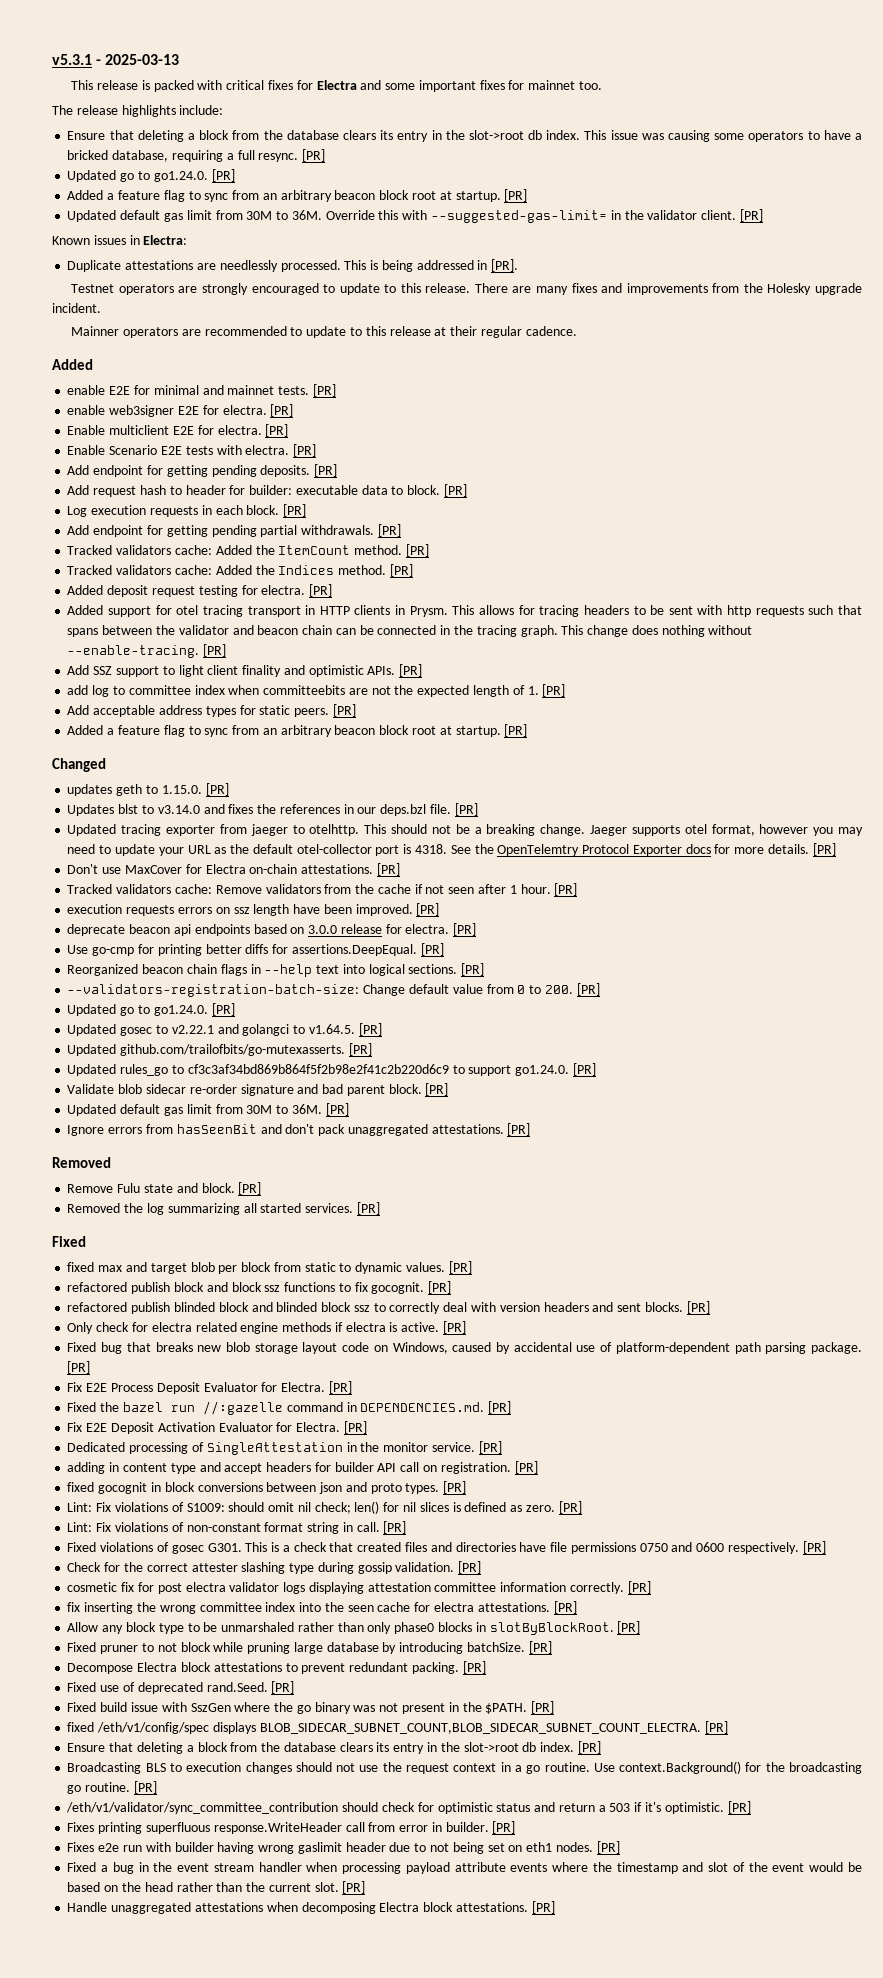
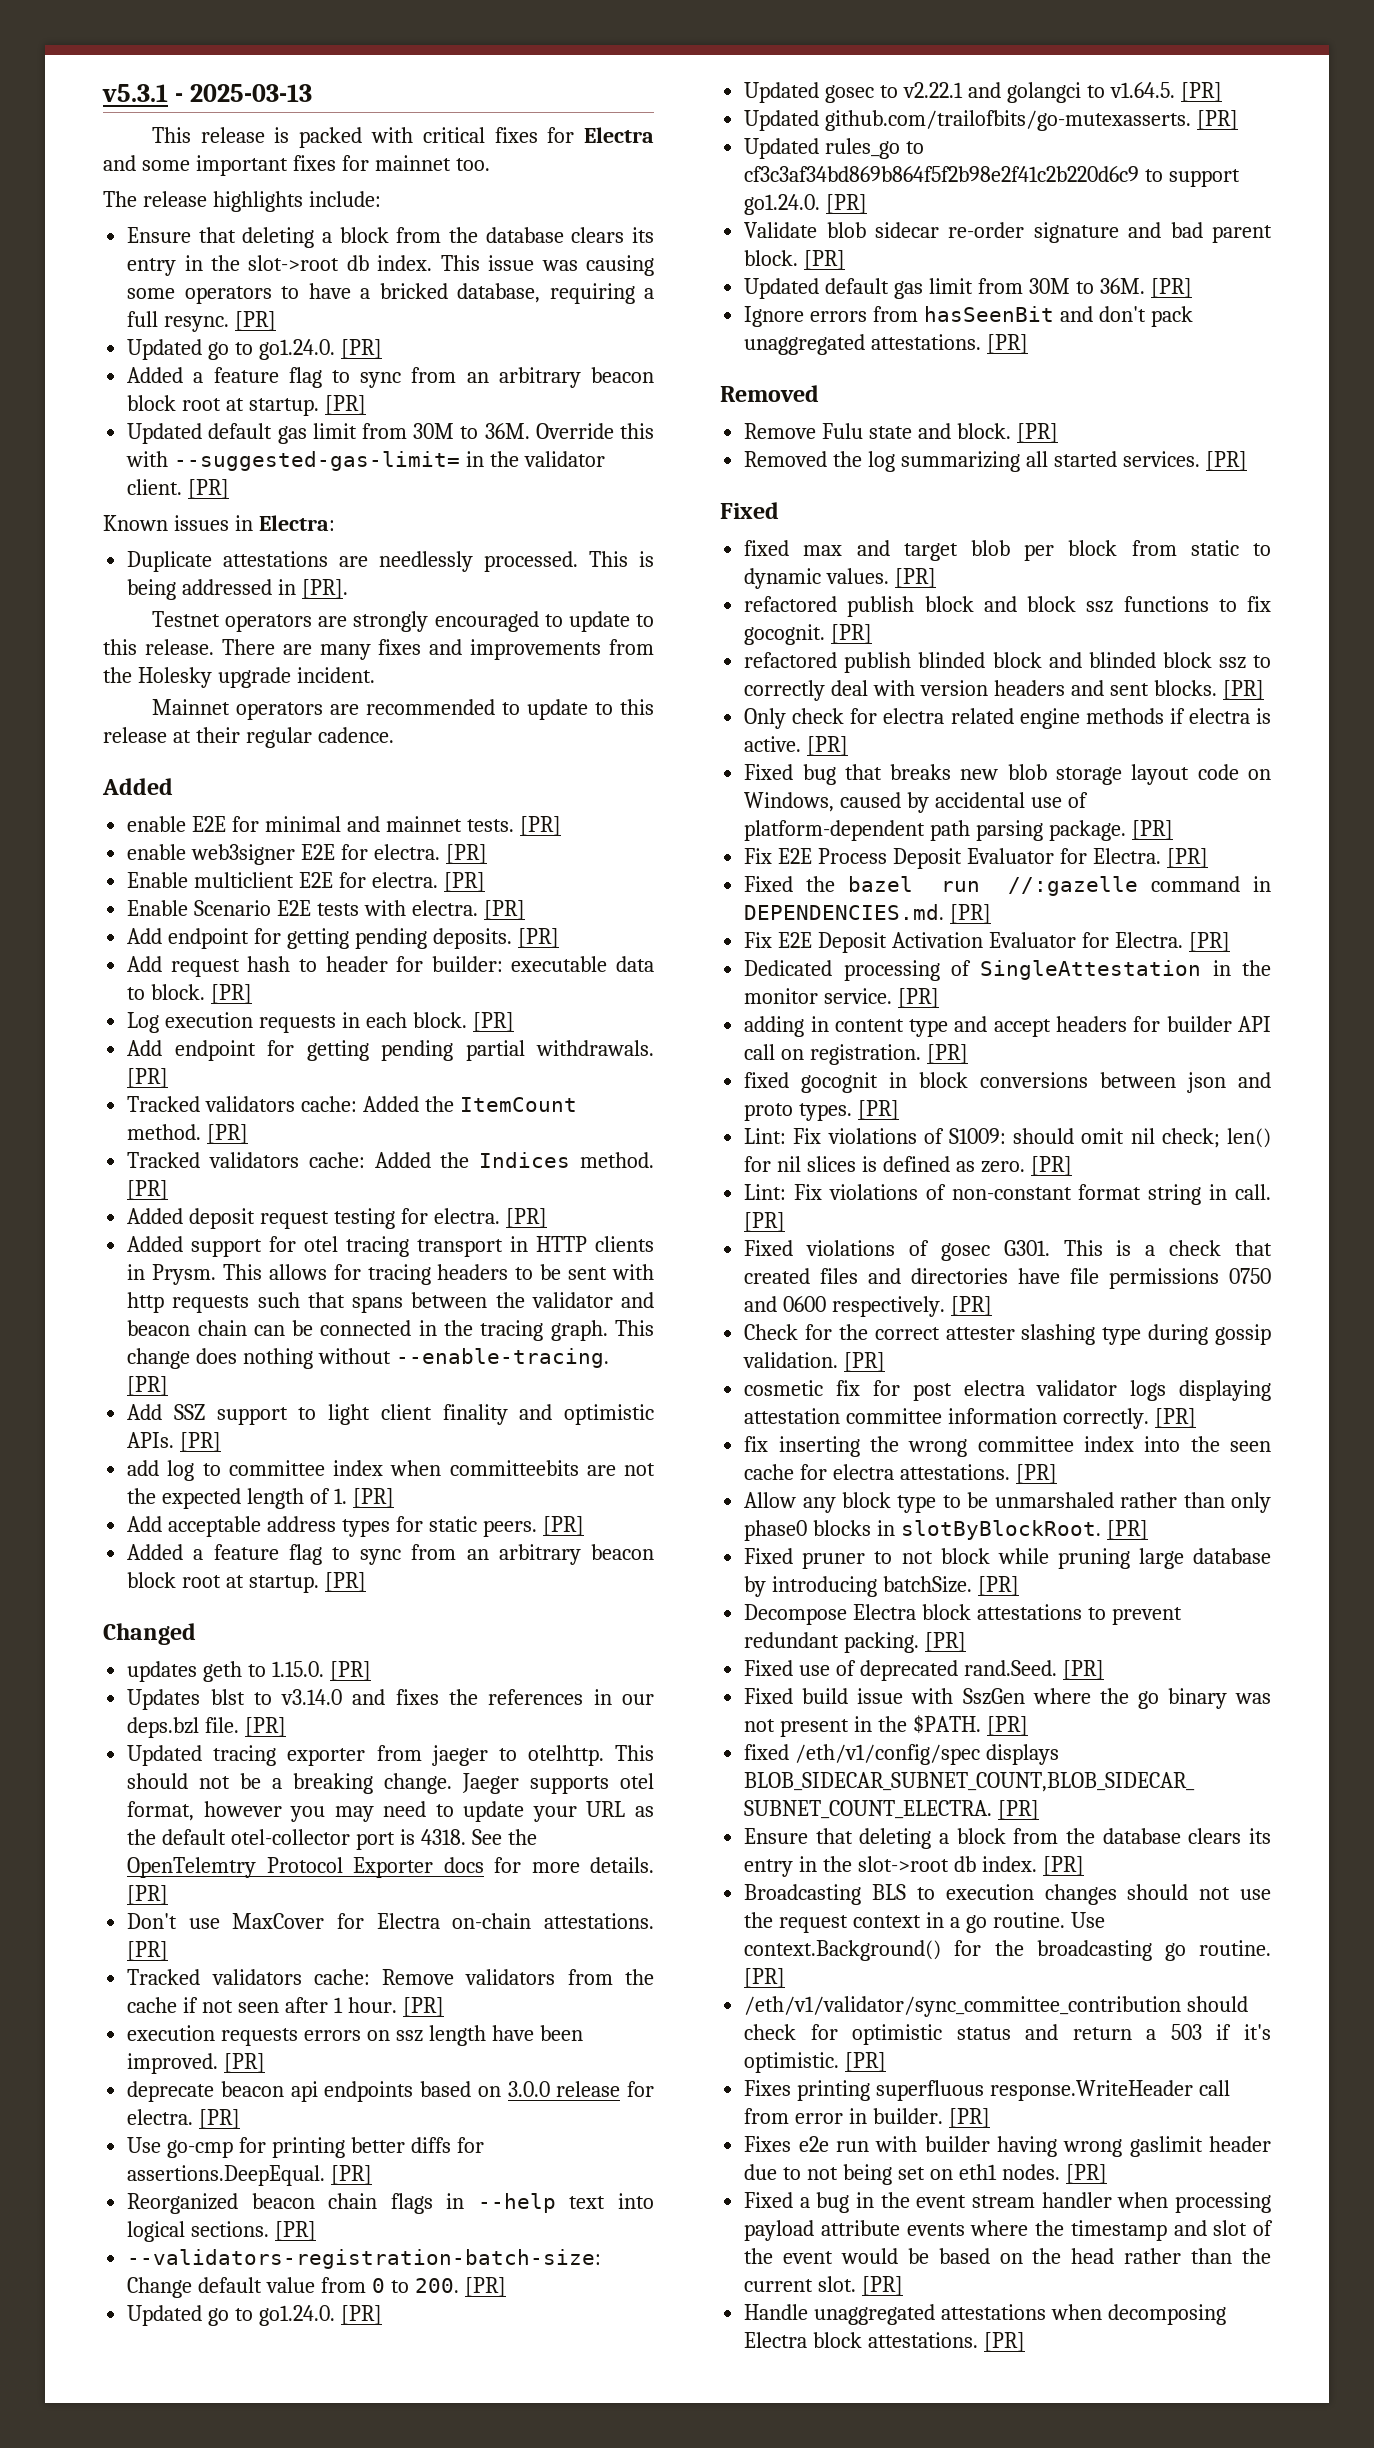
[71,326,120,336] Mainner -> [151,699,230,715] Mainnet

